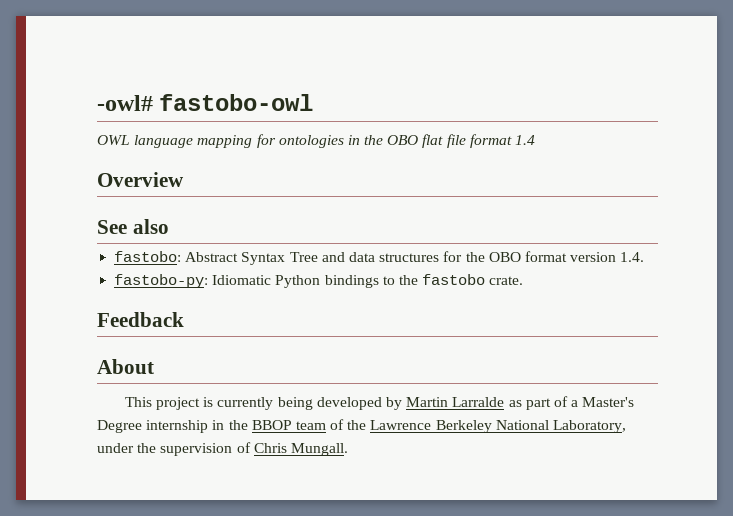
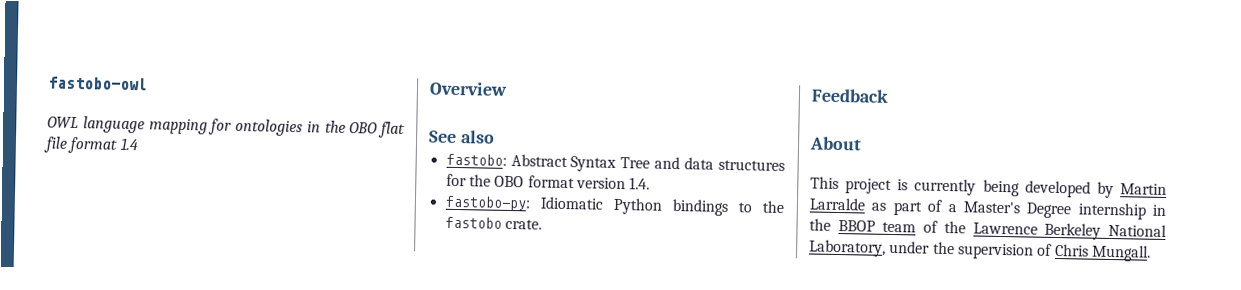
[97,95,153,111] -owl# -> (47, 83) none

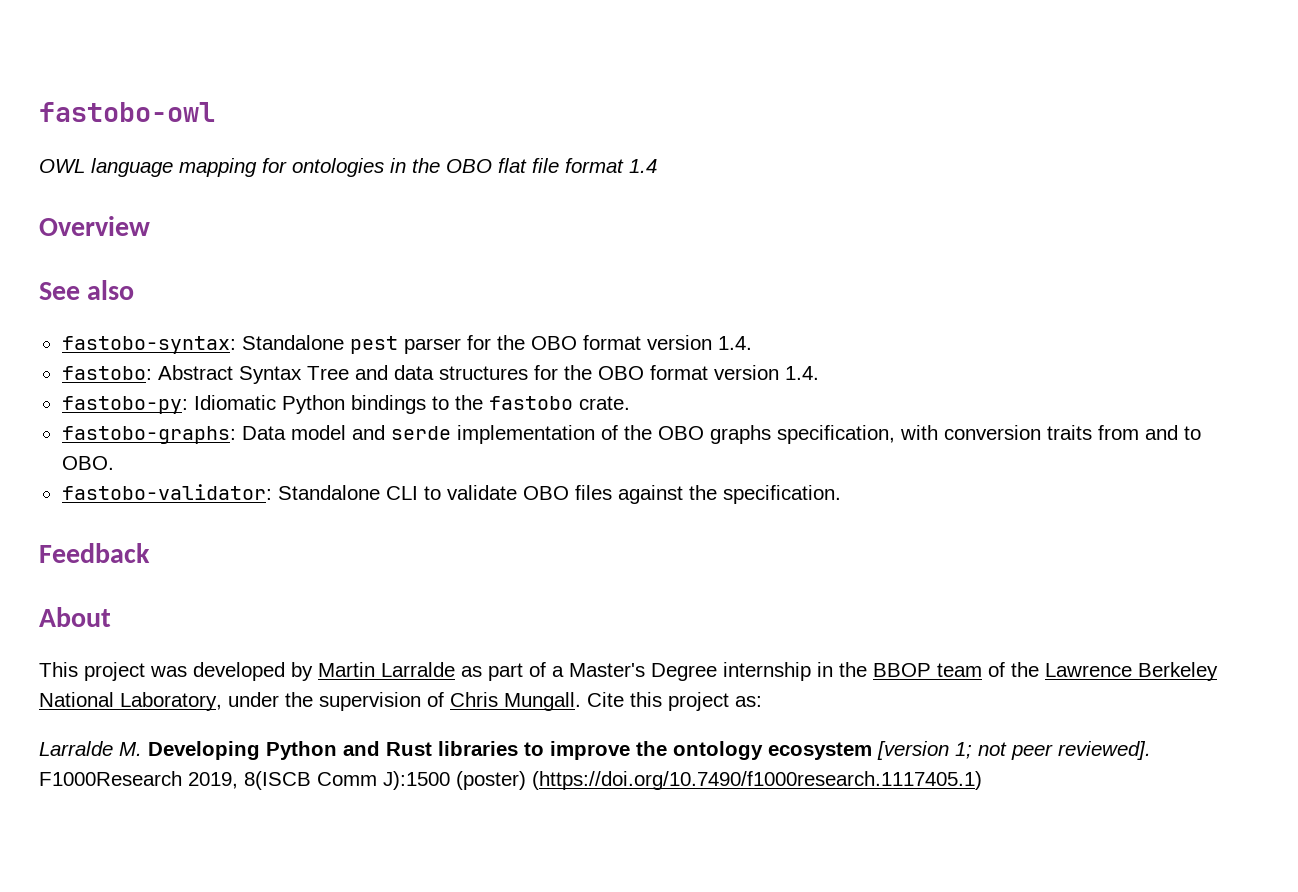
(495, 137) none -> [61,335,752,354] // fastobo-syntax: Standalone pest parser for the OBO format version 1.4.
(542, 224) none -> [61,425,1201,444] [61,456,114,470] [61,484,841,504] // fastobo-graphs: Data model and serde implementation of the OBO graphs specification, with conversion traits from and to OBO. // fastobo-validator: Standalone CLI to validate OBO files against the specification.
[897,178,1020,197] is currently being -> [150,666,187,677] was
(1151, 253) none -> [587,692,762,711] [39,741,1151,760] [39,771,982,790] Cite this project as: // Larralde M. Developing Python and Rust libraries to improve the ontology ecosystem [version 1; not peer reviewed]. F1000Research 2019, 8(ISCB Comm J):1500 (poster) (https://doi.org/10.7490/f1000research.1117405.1)

